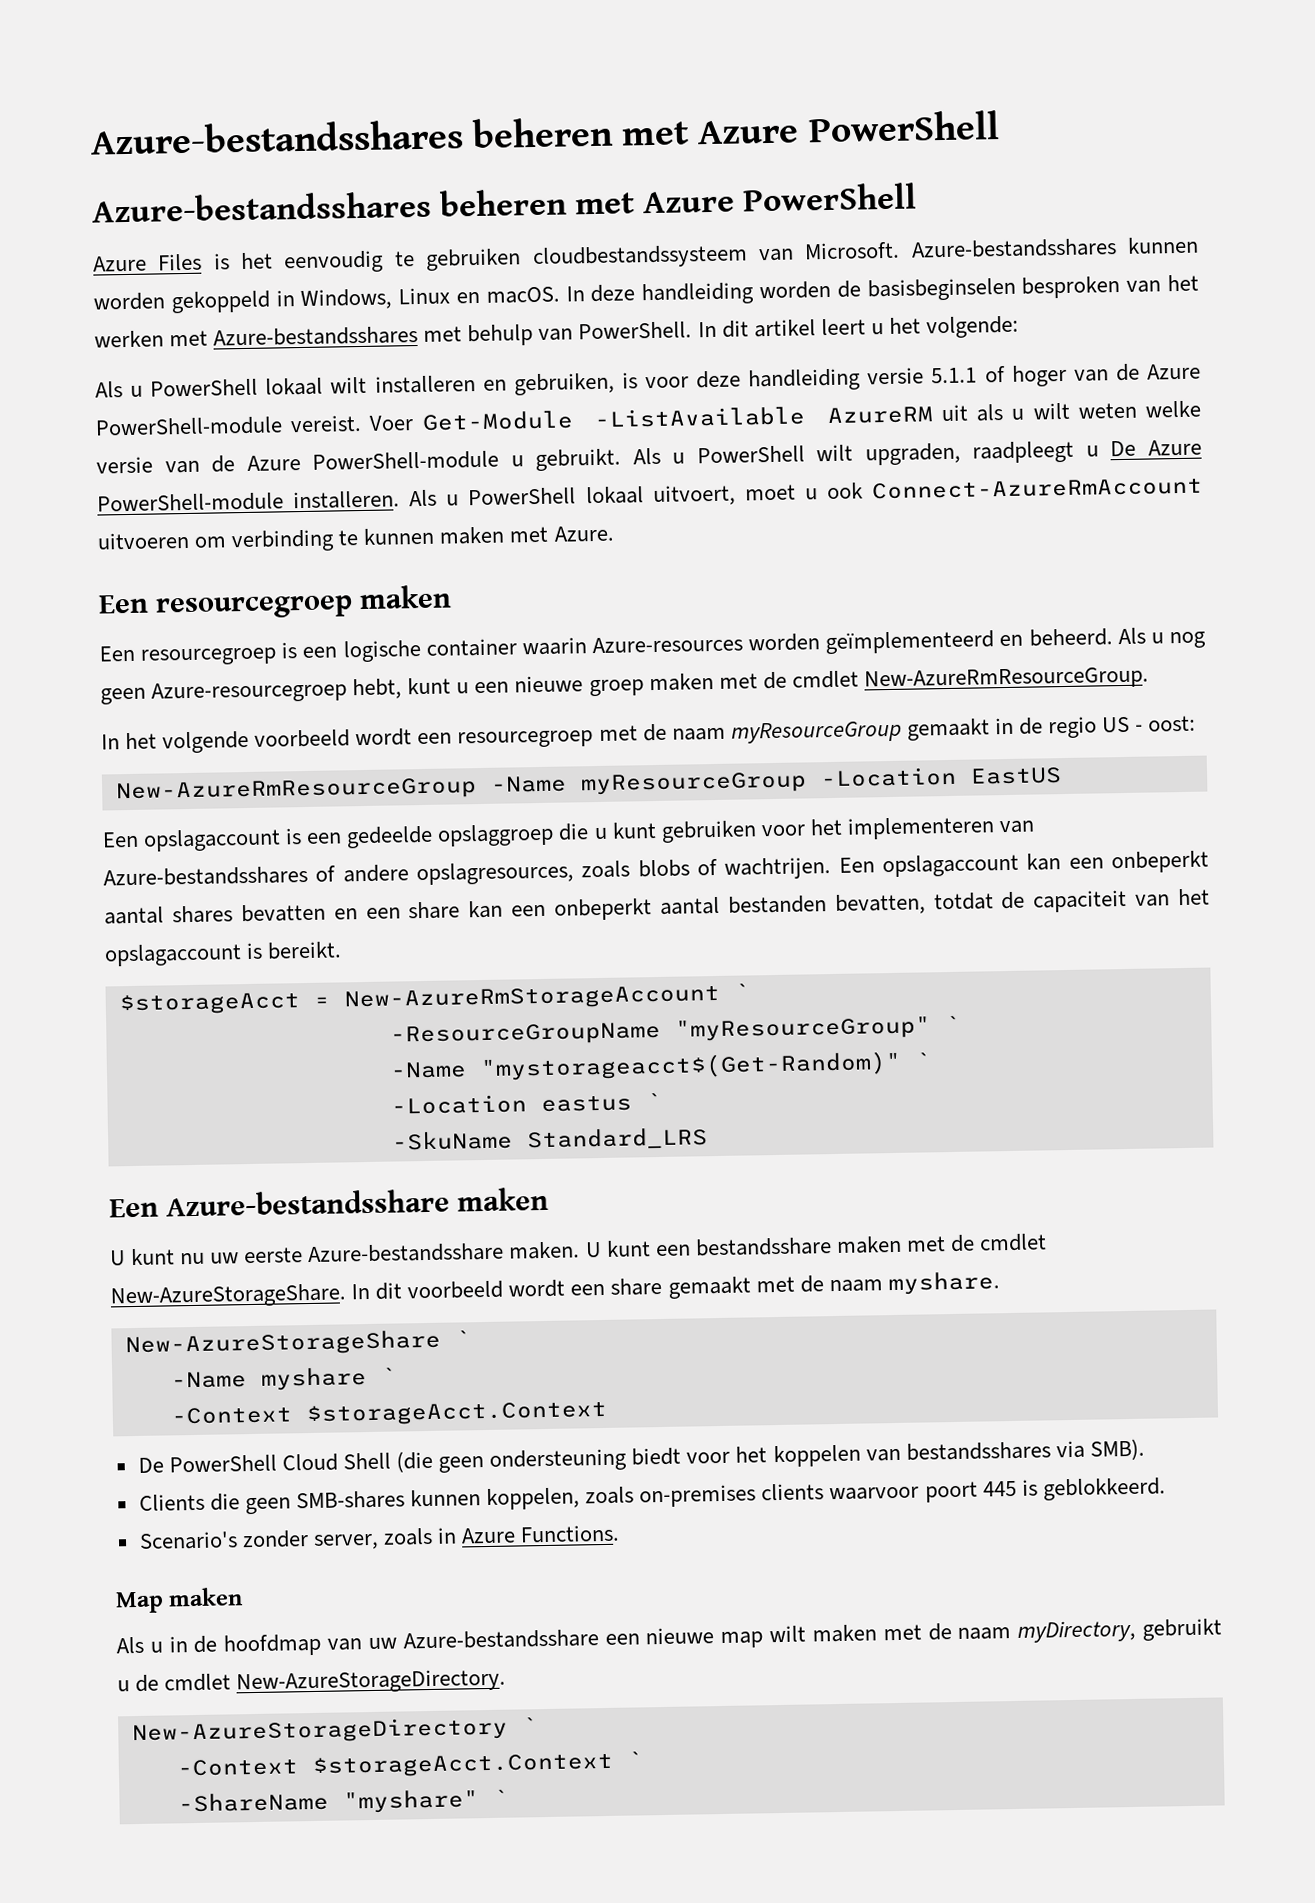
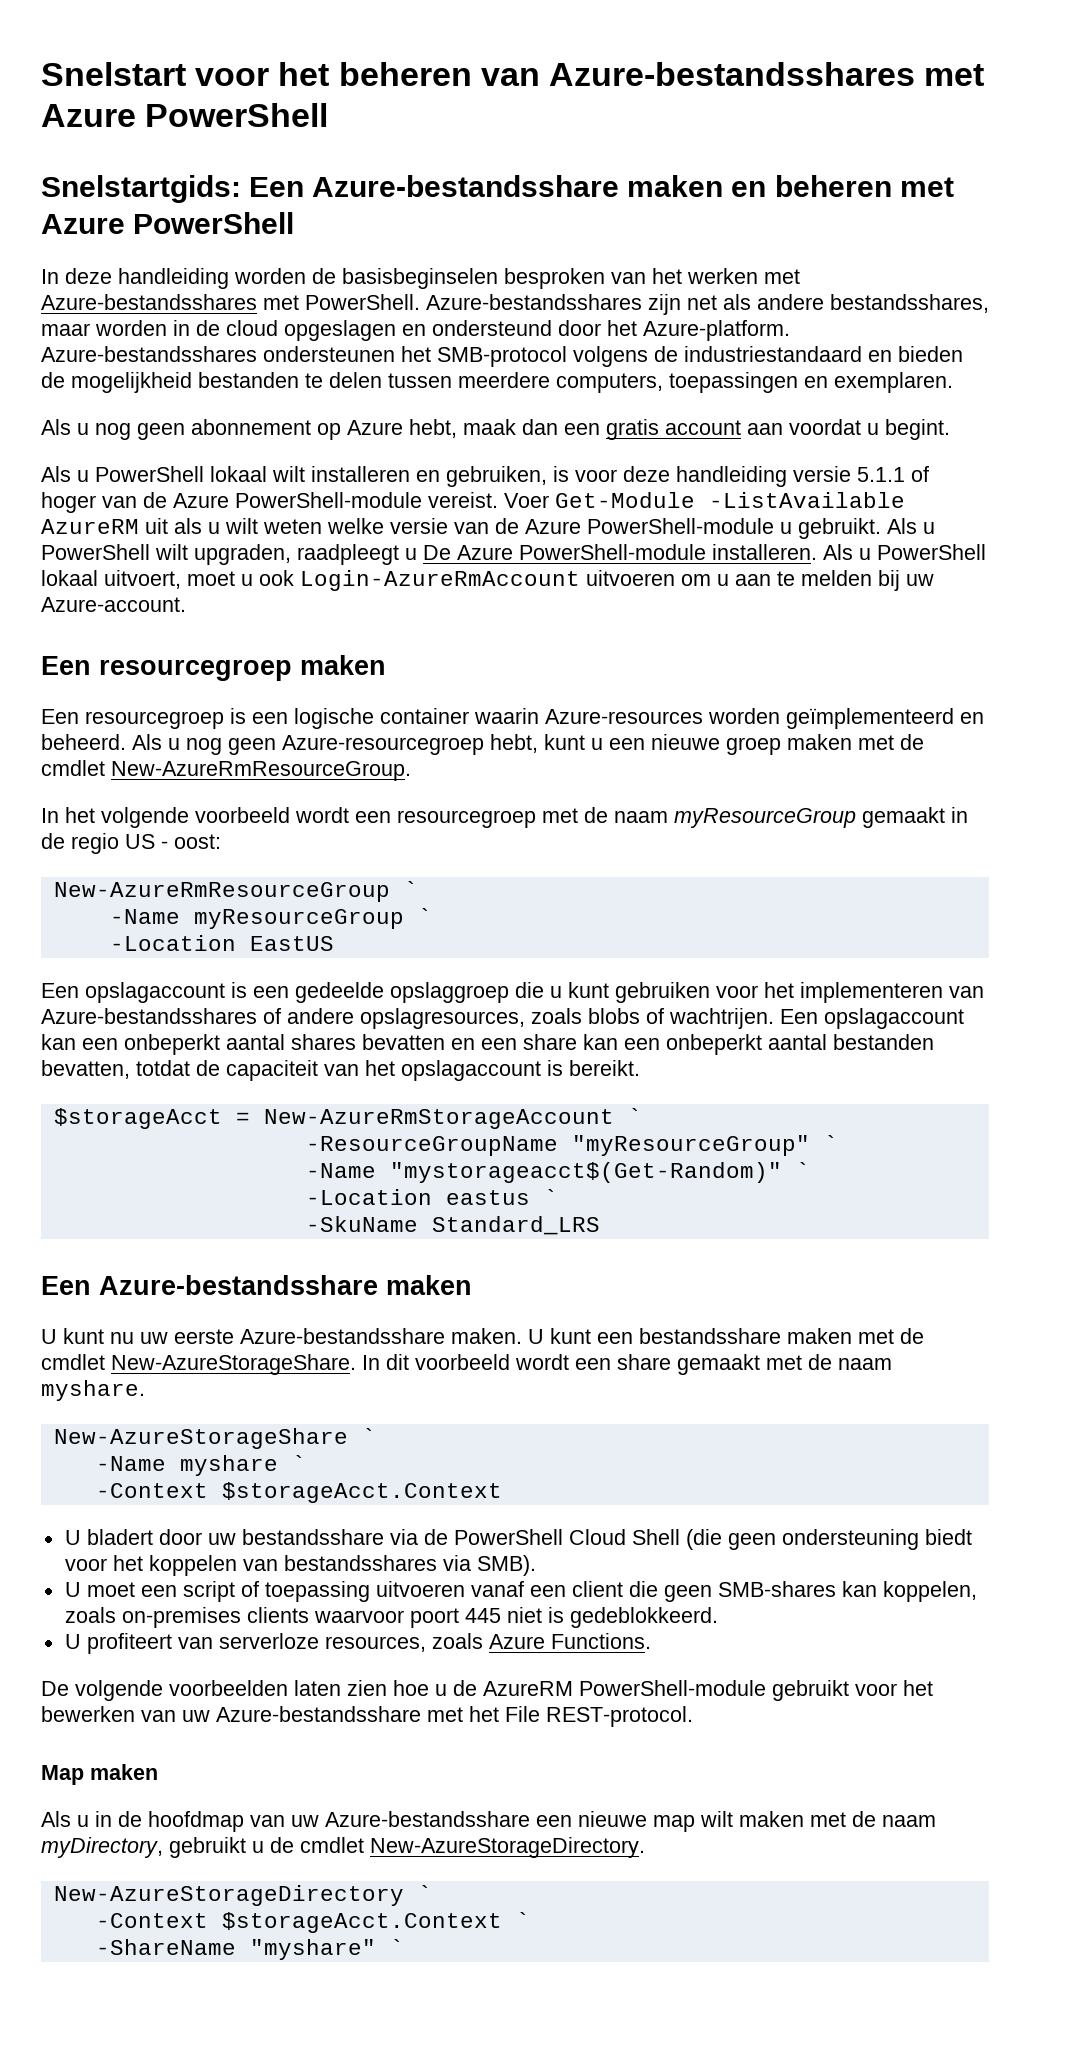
[90,110,1000,155] [92,182,918,223] [93,236,1199,274] [93,286,560,314] Azure-bestandsshares beheren met Azure PowerShell // Azure-bestandsshares beheren met Azure PowerShell // Azure Files is het eenvoudig te gebruiken cloudbestandssysteem van Microsoft. Azure-bestandsshares kunnen worden gekoppeld in Windows, Linux en macOS. -> [41,62,985,86] [41,103,329,127] [41,175,954,203] [41,212,295,234] Snelstart voor het beheren van Azure-bestandsshares met Azure PowerShell // Snelstartgids: Een Azure-bestandsshare maken en beheren met Azure PowerShell //
[467,315,1019,347] behulp van PowerShell. In dit artikel leert u het volgende: -> [305,294,989,315] [41,320,790,341] [41,346,963,367] [41,372,953,393] [41,419,950,440] PowerShell. Azure-bestandsshares zijn net als andere bestandsshares, maar worden in de cloud opgeslagen en ondersteund door het Azure-platform. Azure-bestandsshares ondersteunen het SMB-protocol volgens de industriestandaard en bieden de mogelijkheid bestanden te delen tussen meerdere computers, toepassingen en exemplaren. // Als u nog geen abonnement op Azure hebt, maak dan een gratis account aan voordat u begint.
[872,477,1204,500] Connect-AzureRmAccount -> [300,570,580,591] Login-AzureRmAccount
[231,525,614,553] verbinding te kunnen maken met Azure. -> [717,570,934,591] [41,597,186,612] u aan te melden bij uw Azure-account.
(477, 790) none -> [403,881,418,897] ` //
(807, 783) none -> [417,908,432,924] ` //
[137,1457,164,1473] De -> [64,1529,448,1545] U bladert door uw bestandsshare via de
[138,1493,205,1511] Clients -> [64,1581,623,1602] U moet een script of toepassing uitvoeren vanaf een client
[410,1489,482,1507] kunnen -> [841,1581,877,1597] kan
[1021,1477,1166,1501] [138,1524,621,1550] is geblokkeerd. // Scenario's zonder server, zoals in Azure Functions. -> [506,1607,718,1628] [64,1633,651,1654] [41,1680,933,1701] [41,1706,693,1727] niet is gedeblokkeerd. // U profiteert van serverloze resources, zoals Azure Functions. // De volgende voorbeelden laten zien hoe u de AzureRM PowerShell-module gebruikt voor het bewerken van uw Azure-bestandsshare met het File REST-protocol.

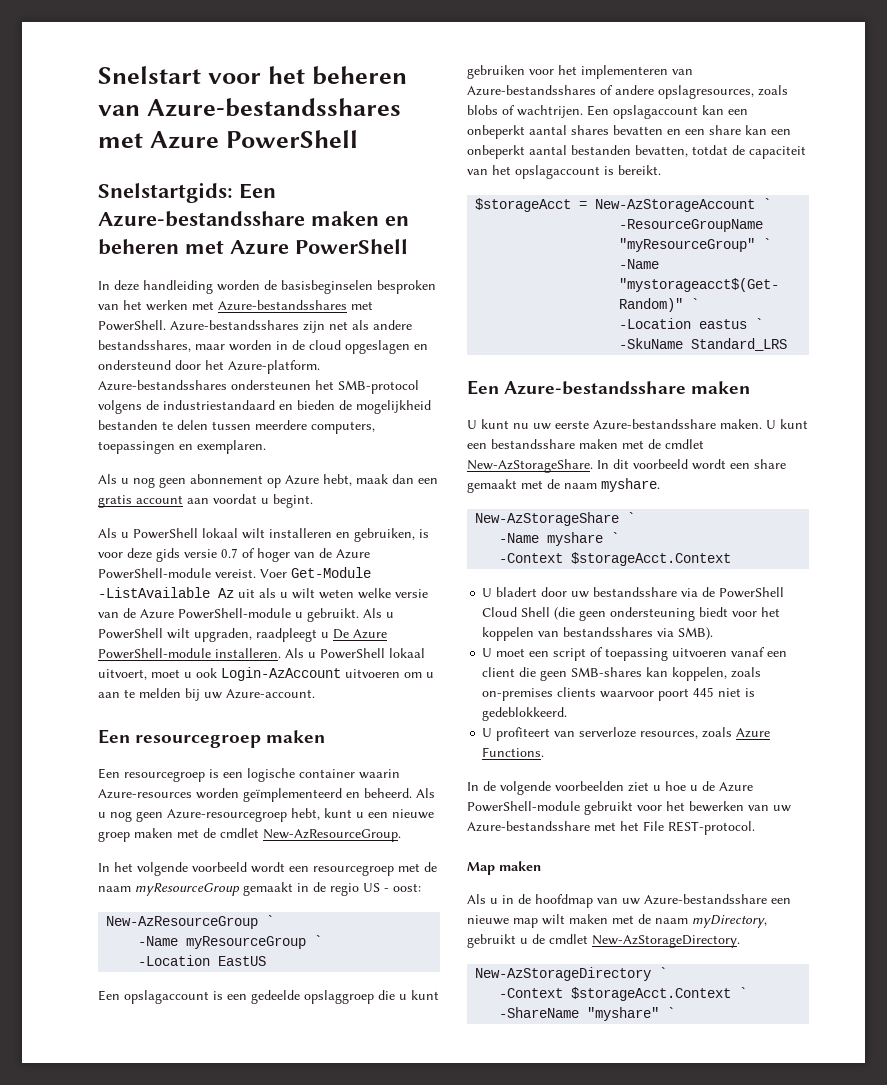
[676,466,905,487] handleiding versie 5.1.1 -> [156,548,238,562] gids versie 0.7
[41,519,139,534] AzureRM -> [218,588,234,598] Az
[300,570,580,591] Login-AzureRmAccount -> [221,667,341,681] Login-AzAccount
[111,761,411,781] New-AzureRmResourceGroup. -> [263,829,401,842] New-AzResourceGroup.
[53,882,390,902] New-AzureRmResourceGroup -> [106,916,259,929] New-AzResourceGroup
[263,1109,614,1129] New-AzureRmStorageAccount -> [595,199,756,212] New-AzStorageAccount
[111,1354,356,1375] New-AzureStorageShare. -> [467,459,593,473] New-AzStorageShare.
[53,1428,348,1449] New-AzureStorageShare -> [475,512,620,526] New-AzStorageShare
[41,1680,387,1701] De volgende voorbeelden laten zien -> [467,781,661,795] In de volgende voorbeelden ziet u
[483,1681,573,1696] AzureRM -> [719,782,753,792] Azure
[370,1837,645,1858] [53,1885,404,1906] New-AzureStorageDirectory. // New-AzureStorageDirectory -> [592,935,740,948] [475,967,652,981] New-AzStorageDirectory. // New-AzStorageDirectory

